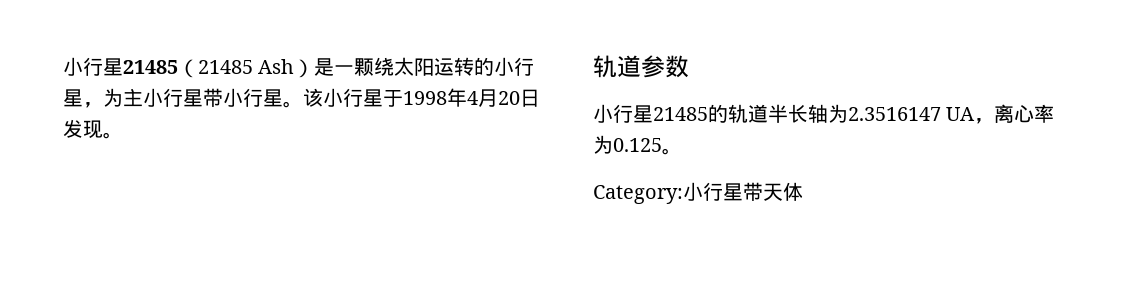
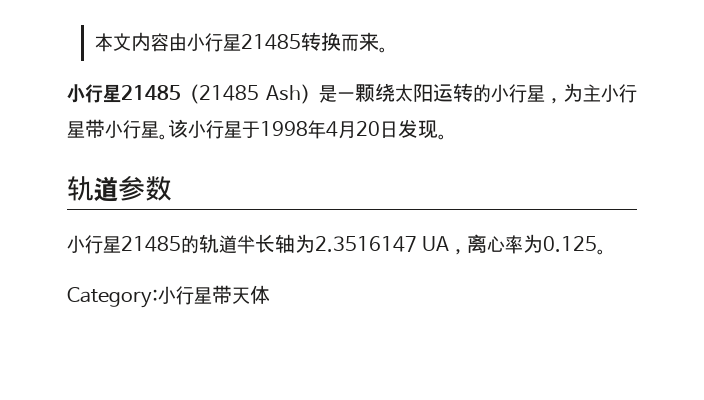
(63, 66) none -> [95,32,389,53] 本文内容由小行星21485转换而来。 //

